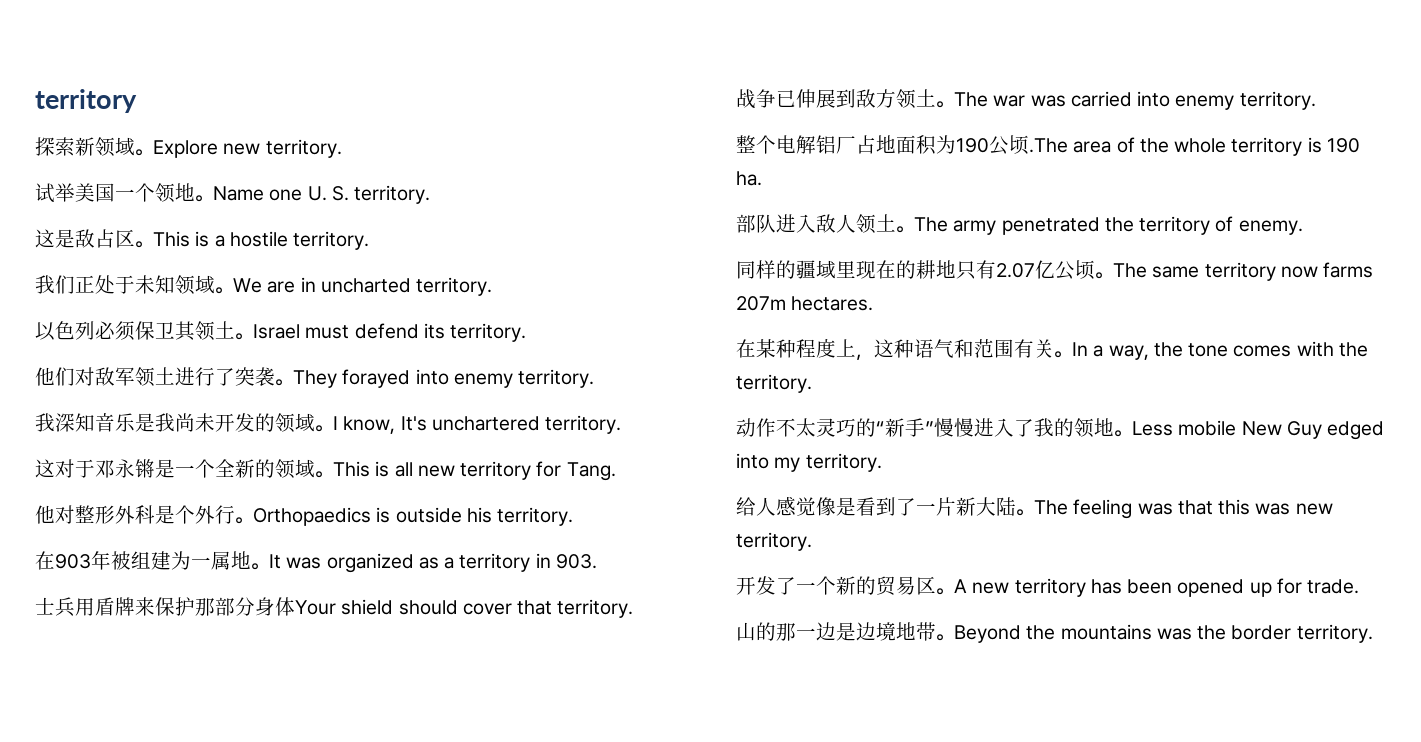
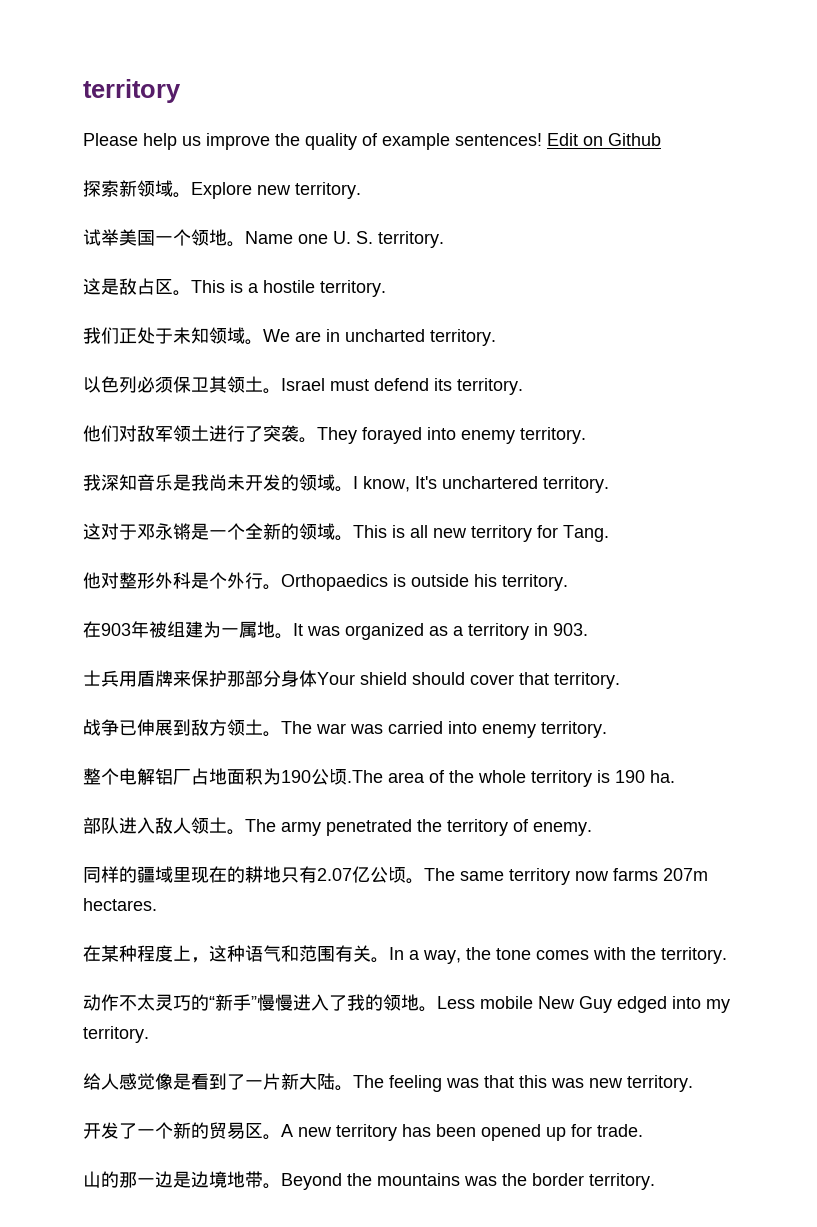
[35,89,137,113] territory -> [83,79,181,103] [83,133,661,150] territory // Please help us improve the quality of example sentences! Edit on Github

